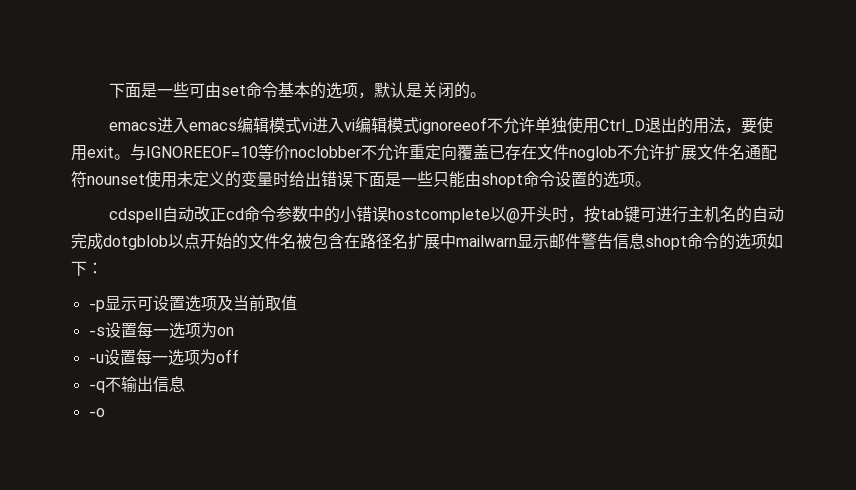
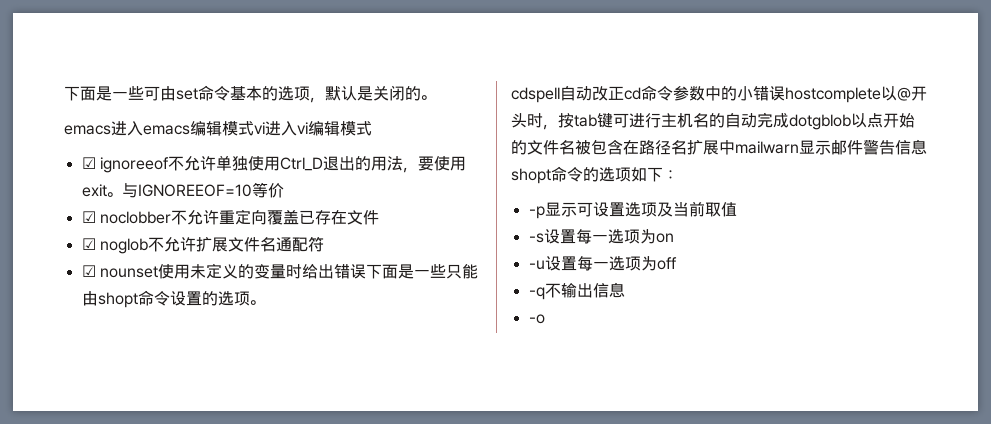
(420, 125) none -> [81,157,96,169] // ☑
(290, 152) none -> [81,211,96,223] // ☑
(569, 152) none -> [81,238,96,250] // ☑
(87, 179) none -> [81,265,96,277] // ☑

